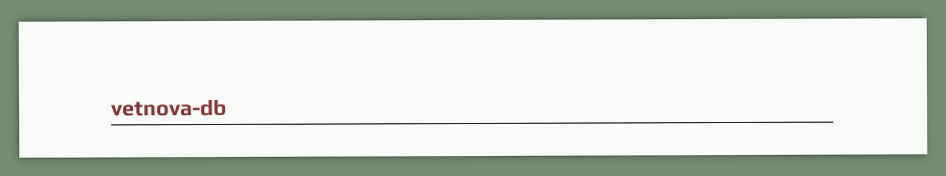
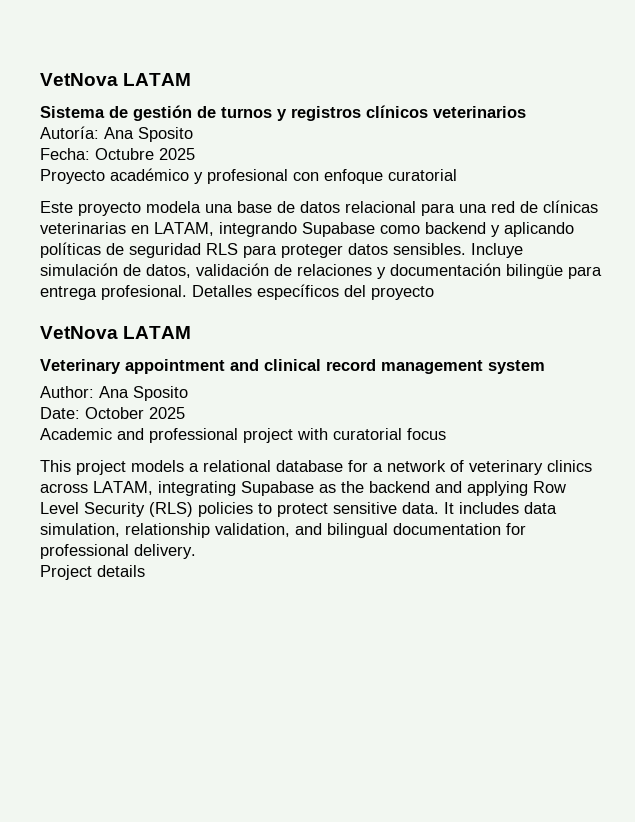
[111,98,227,117] vetnova-db -> [40,73,192,86] [40,105,526,121] [40,126,193,142] [40,148,195,160] [40,168,457,184] [40,200,598,216] [40,222,574,237] [40,242,523,258] [40,263,602,279] [40,284,434,300] [40,326,192,339] [40,359,545,374] [40,386,188,401] [40,407,185,419] [40,428,446,443] [40,460,592,475] [40,481,566,496] [40,502,557,517] [40,523,526,538] [40,544,196,559] [40,565,145,580] VetNova LATAM // Sistema de gestión de turnos y registros clínicos veterinarios // Autoría: Ana Sposito // Fecha: Octubre 2025 // Proyecto académico y profesional con enfoque curatorial // Este proyecto modela una base de datos relacional para una red de clínicas veterinarias en LATAM, integrando Supabase como backend y aplicando políticas de seguridad RLS para proteger datos sensibles. Incluye simulación de datos, validación de relaciones y documentación bilingüe para entrega profesional. Detalles específicos del proyecto // VetNova LATAM // Veterinary appointment and clinical record management system // Author: Ana Sposito // Date: October 2025 // Academic and professional project with curatorial focus // This project models a relational database for a network of veterinary clinics across LATAM, integrating Supabase as the backend and applying Row Level Security (RLS) policies to protect sensitive data. It includes data simulation, relationship validation, and bilingual documentation for professional delivery. // Project details

